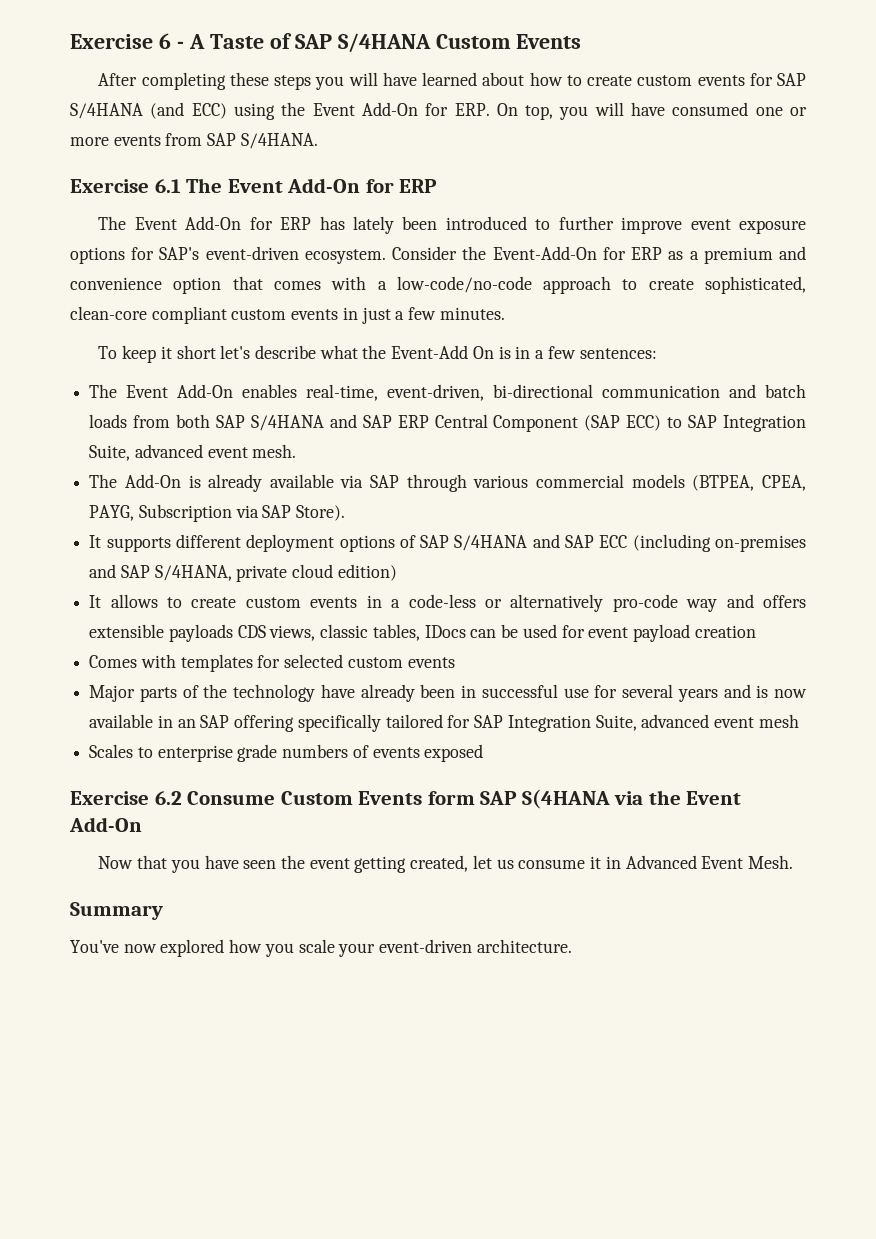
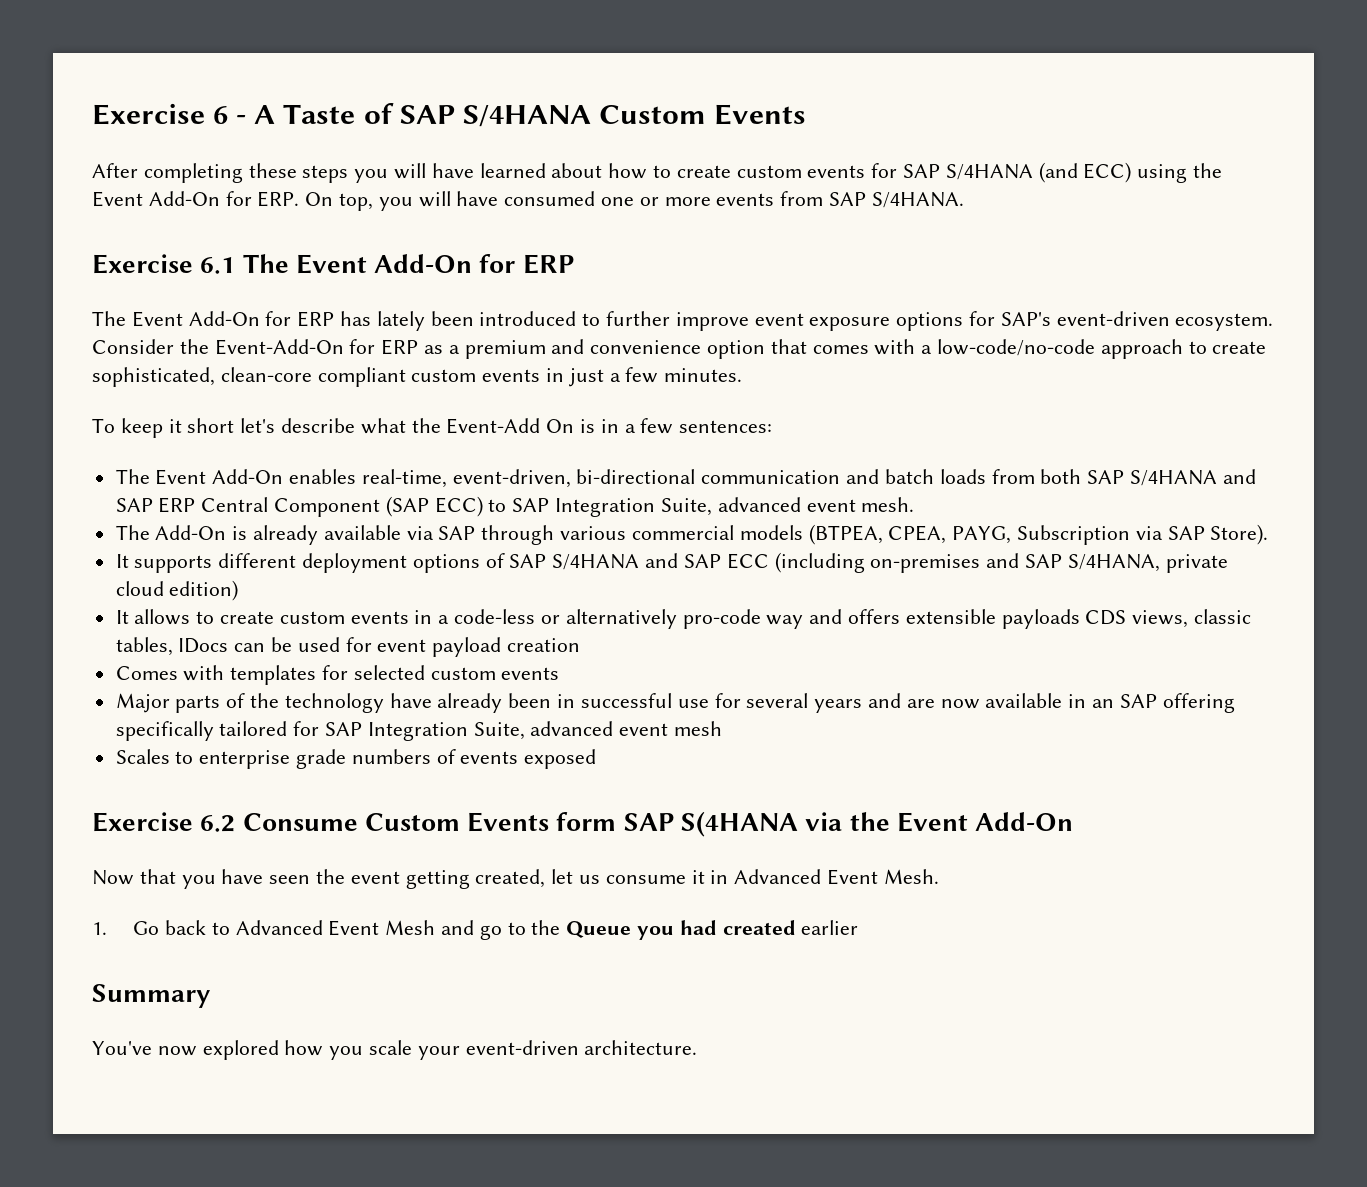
[756,685,769,698] is -> [906,699,935,708] are
(794, 862) none -> [92,920,859,940] // 1. Go back to Advanced Event Mesh and go to the Queue you had created earlier

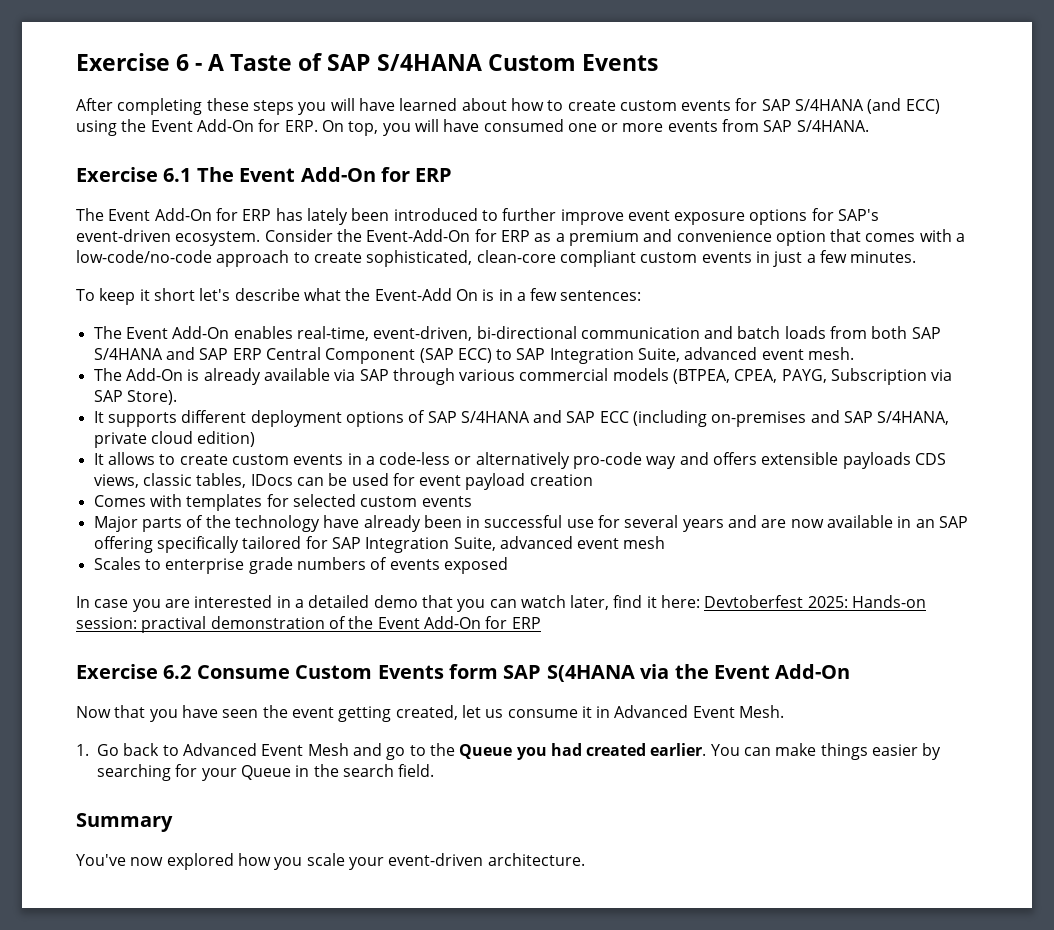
(597, 759) none -> [76,595,927,612] [76,616,541,633] // In case you are interested in a detailed demo that you can watch later, find it here: Devtoberfest 2025: Hands-on session: practival demonstration of the Event Add-On for ERP
[801,920,859,935] earlier -> [650,743,942,760] [97,764,435,781] earlier. You can make things easier by searching for your Queue in the search field.

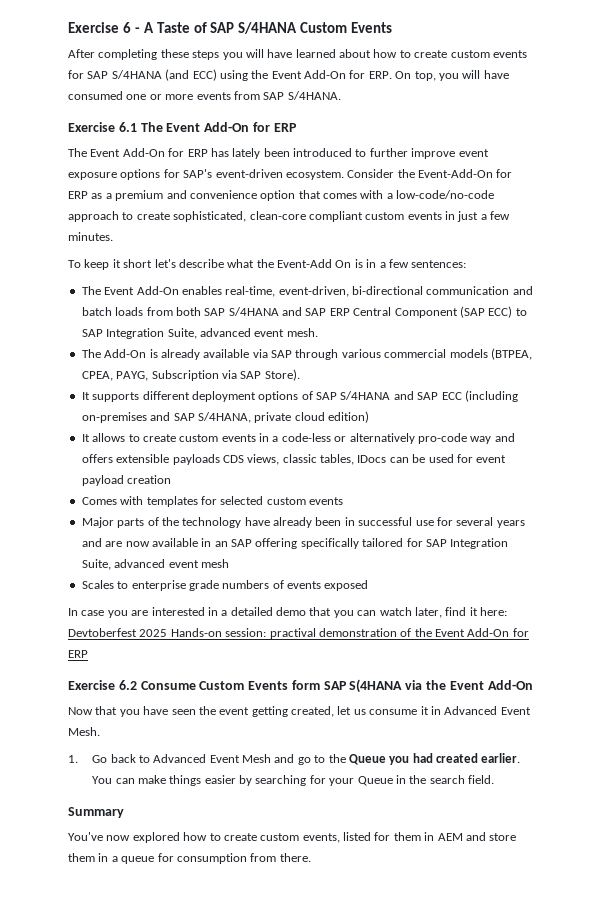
[807,596,848,608] 2025: -> [139,629,168,637] 2025
[274,853,585,870] you scale your event-driven architecture. -> [209,832,517,843] [68,853,311,864] to create custom events, listed for them in AEM and store them in a queue for consumption from there.

